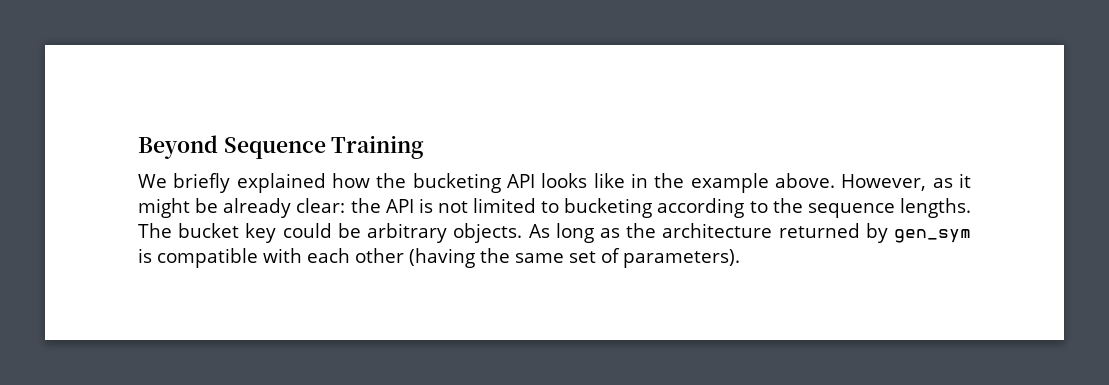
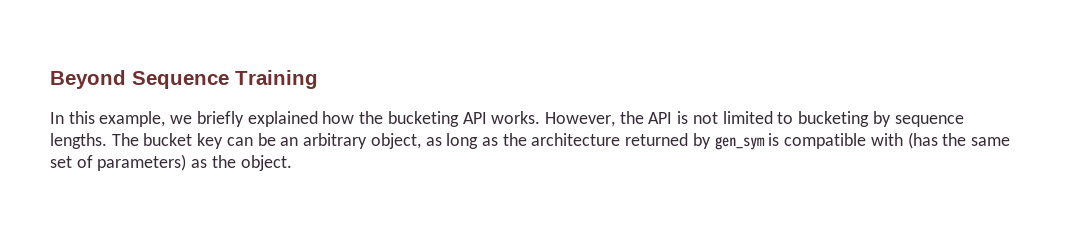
[138,174,167,188] We -> [50,111,193,127] In this example, we
[541,173,972,193] [138,198,346,218] looks like in the example above. However, as it might be already clear: -> [491,111,615,127] works. However,
[657,198,803,218] according to the -> [872,111,891,127] by
[282,223,550,243] could be arbitrary objects. As -> [226,133,442,149] can be an arbitrary object, as
[307,248,475,268] each other (having -> [907,132,938,149] (has
[623,249,740,268] parameters). -> [97,154,292,171] parameters) as the object.

